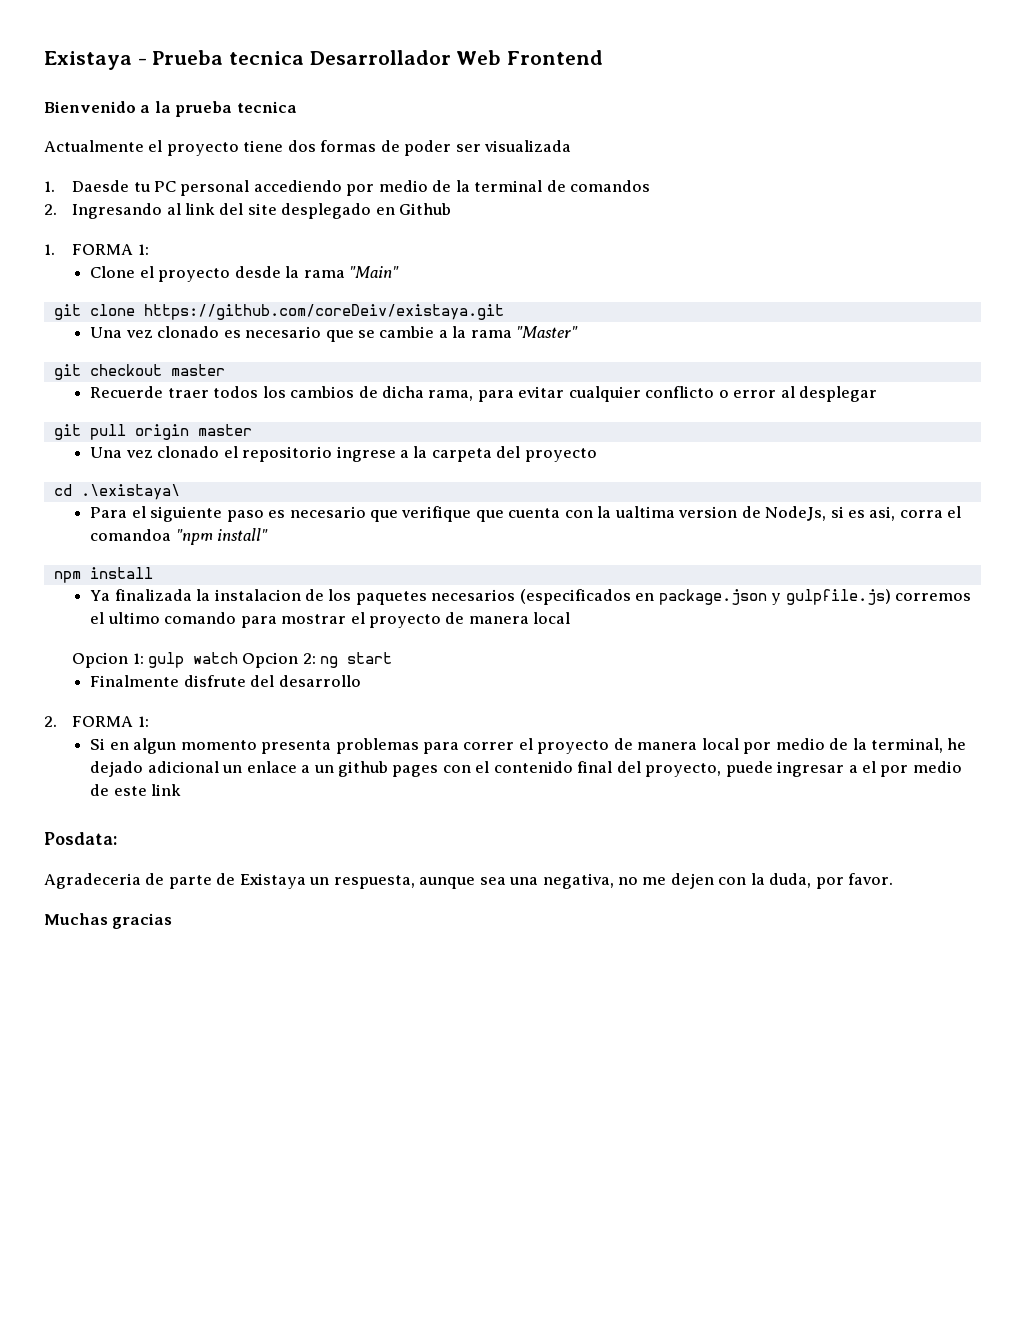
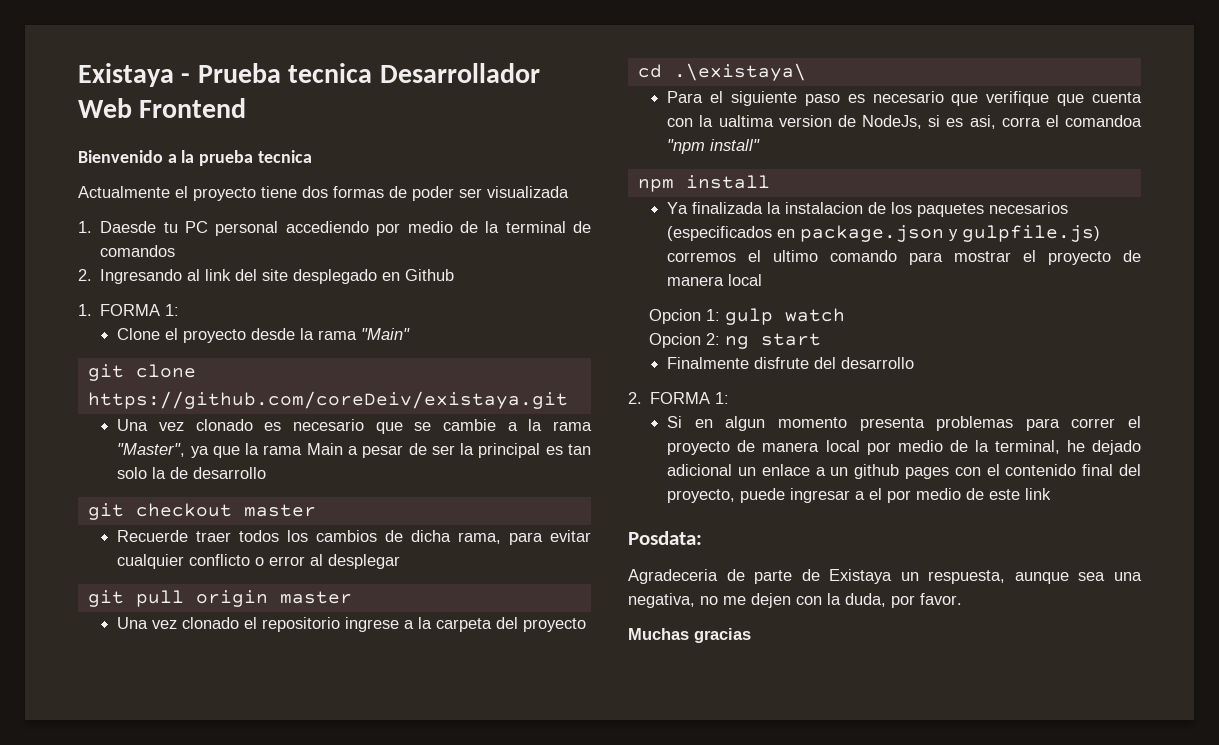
[516,326,579,338] "Master" -> [117,443,592,458] [117,467,267,479] "Master", ya que la rama Main a pesar de ser la principal es tan solo la de desarrollo
(238, 658) none -> (846, 315) //

